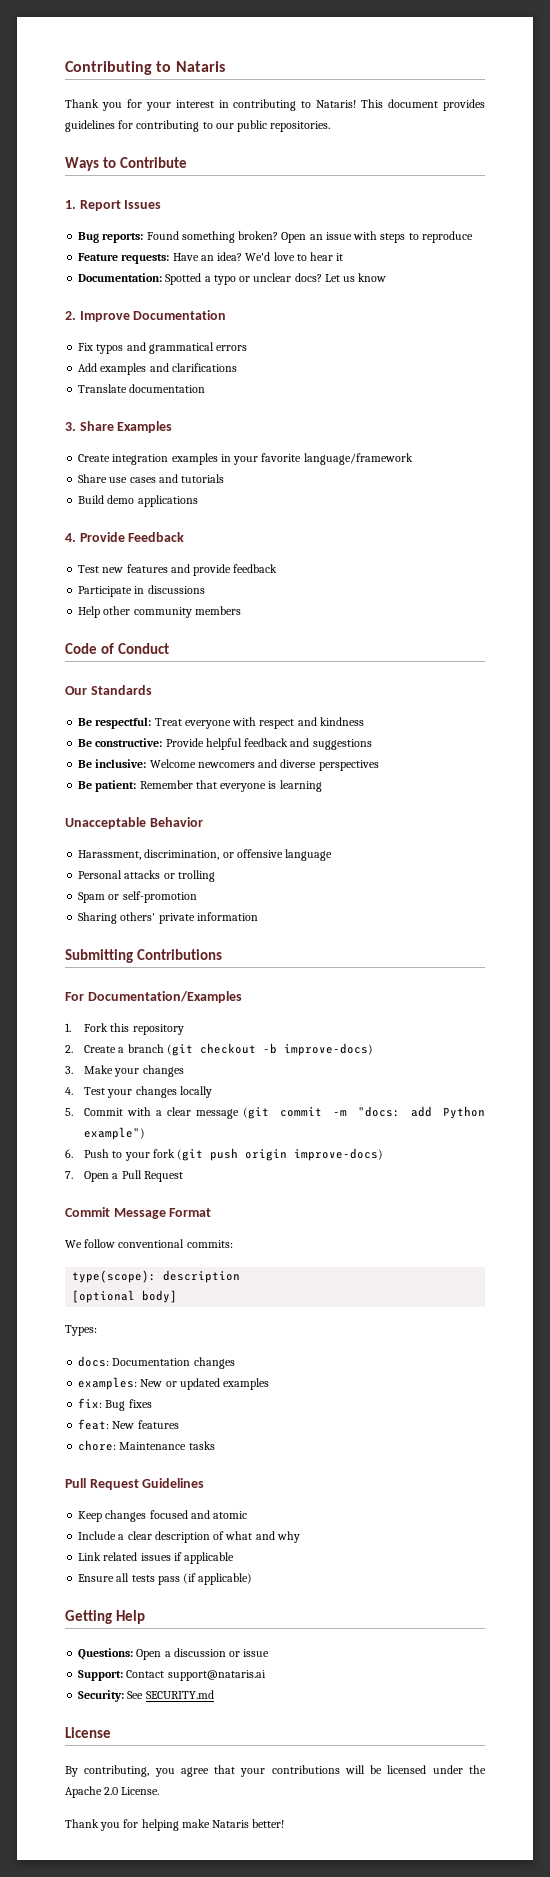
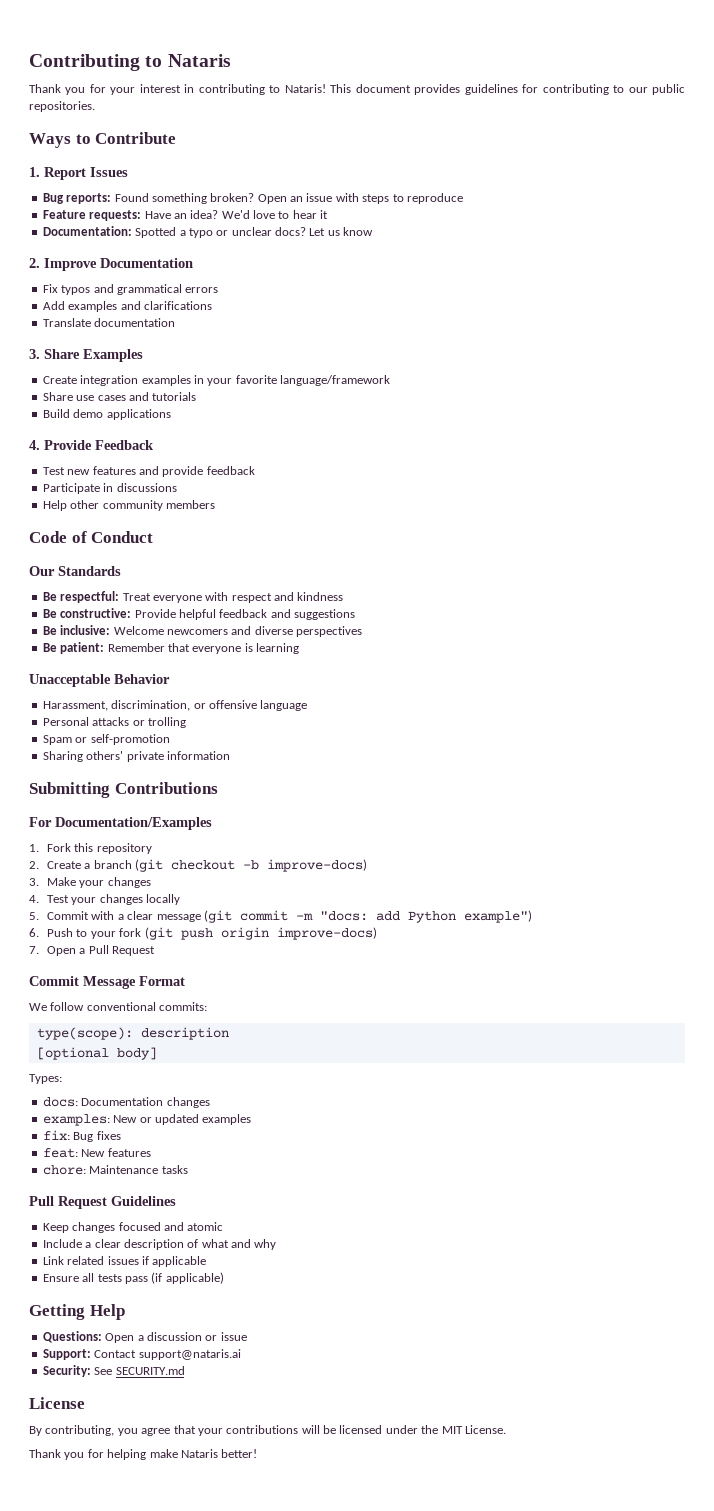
[65,1786,119,1798] Apache 2.0 -> [441,1426,463,1434] MIT

